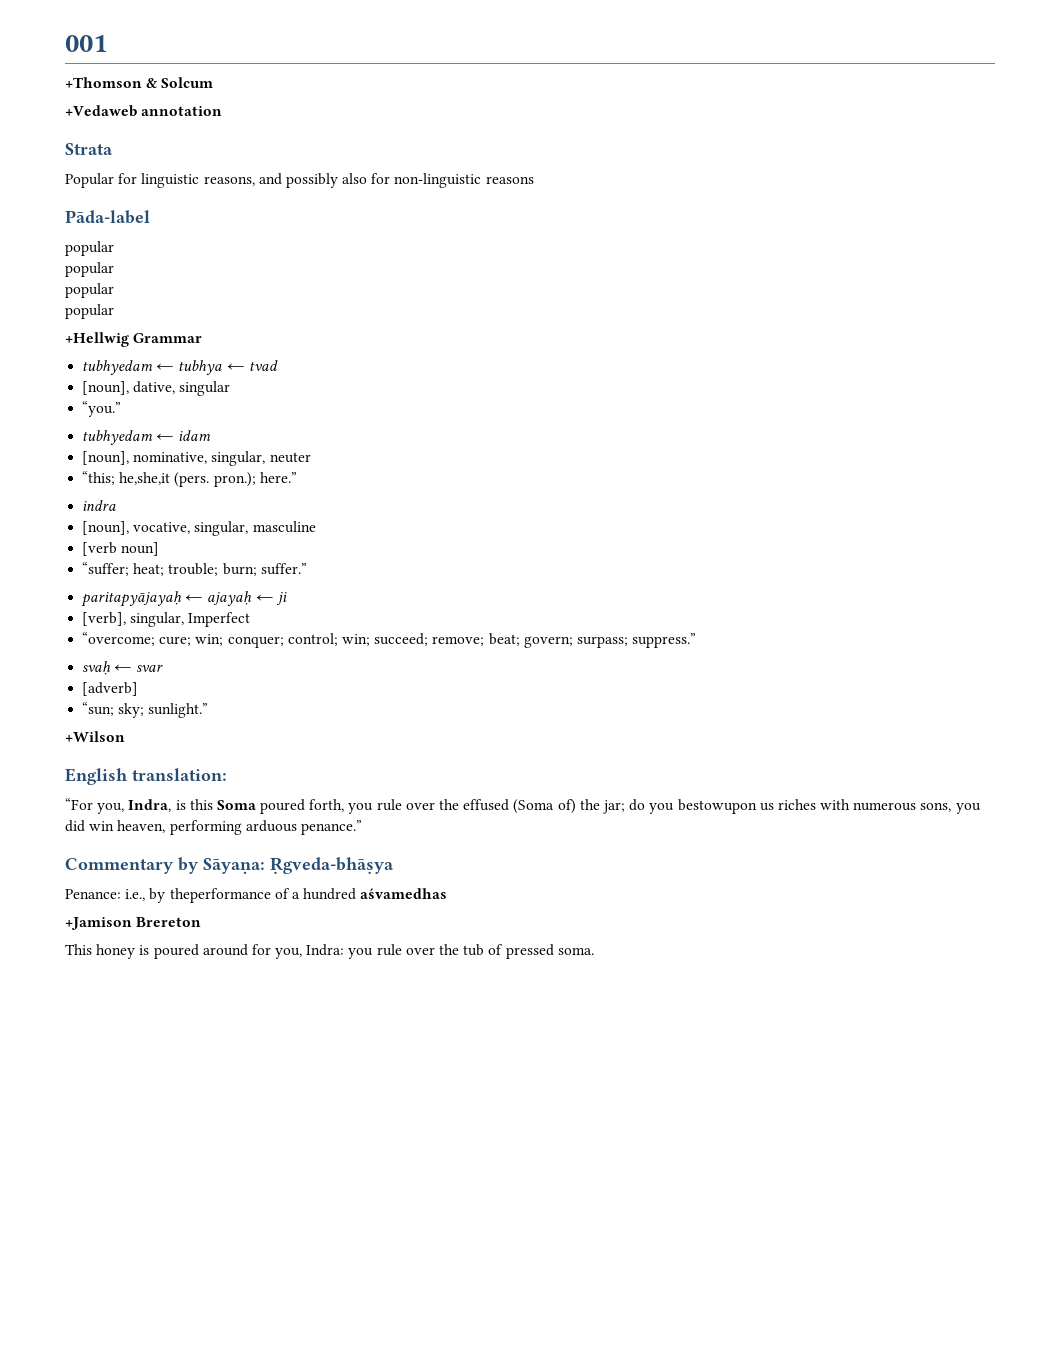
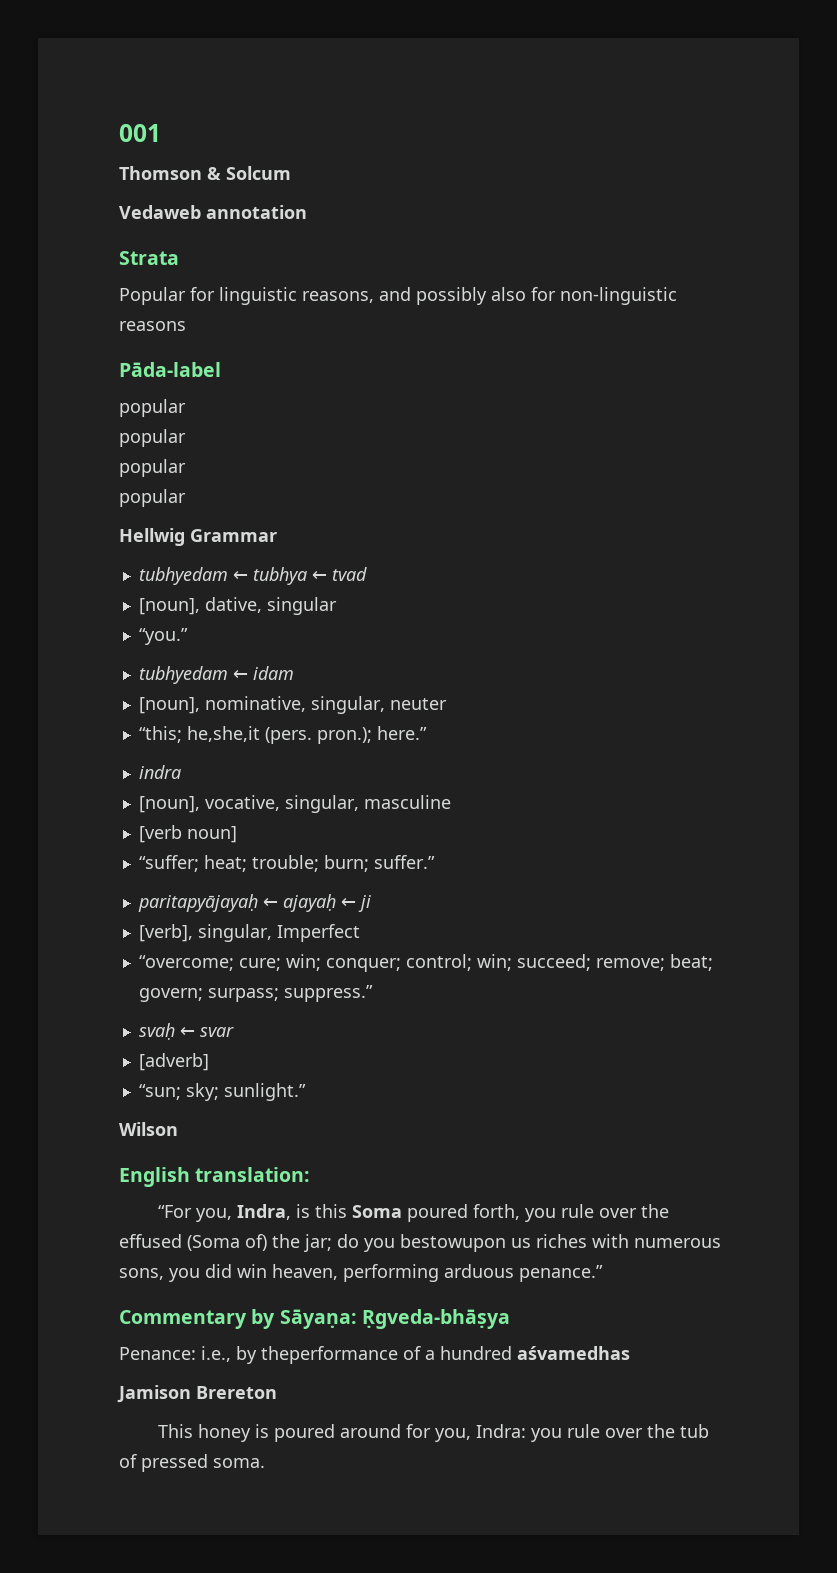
[65,77,142,88] +Thomson -> [119,166,202,180] Thomson
[65,105,137,117] +Vedaweb -> [119,205,201,219] Vedaweb
[65,332,129,347] +Hellwig -> [119,528,185,546] Hellwig
[65,731,125,742] +Wilson -> [119,1122,178,1136] Wilson
[65,917,132,930] +Jamison -> [117,1385,191,1403] Jamison

